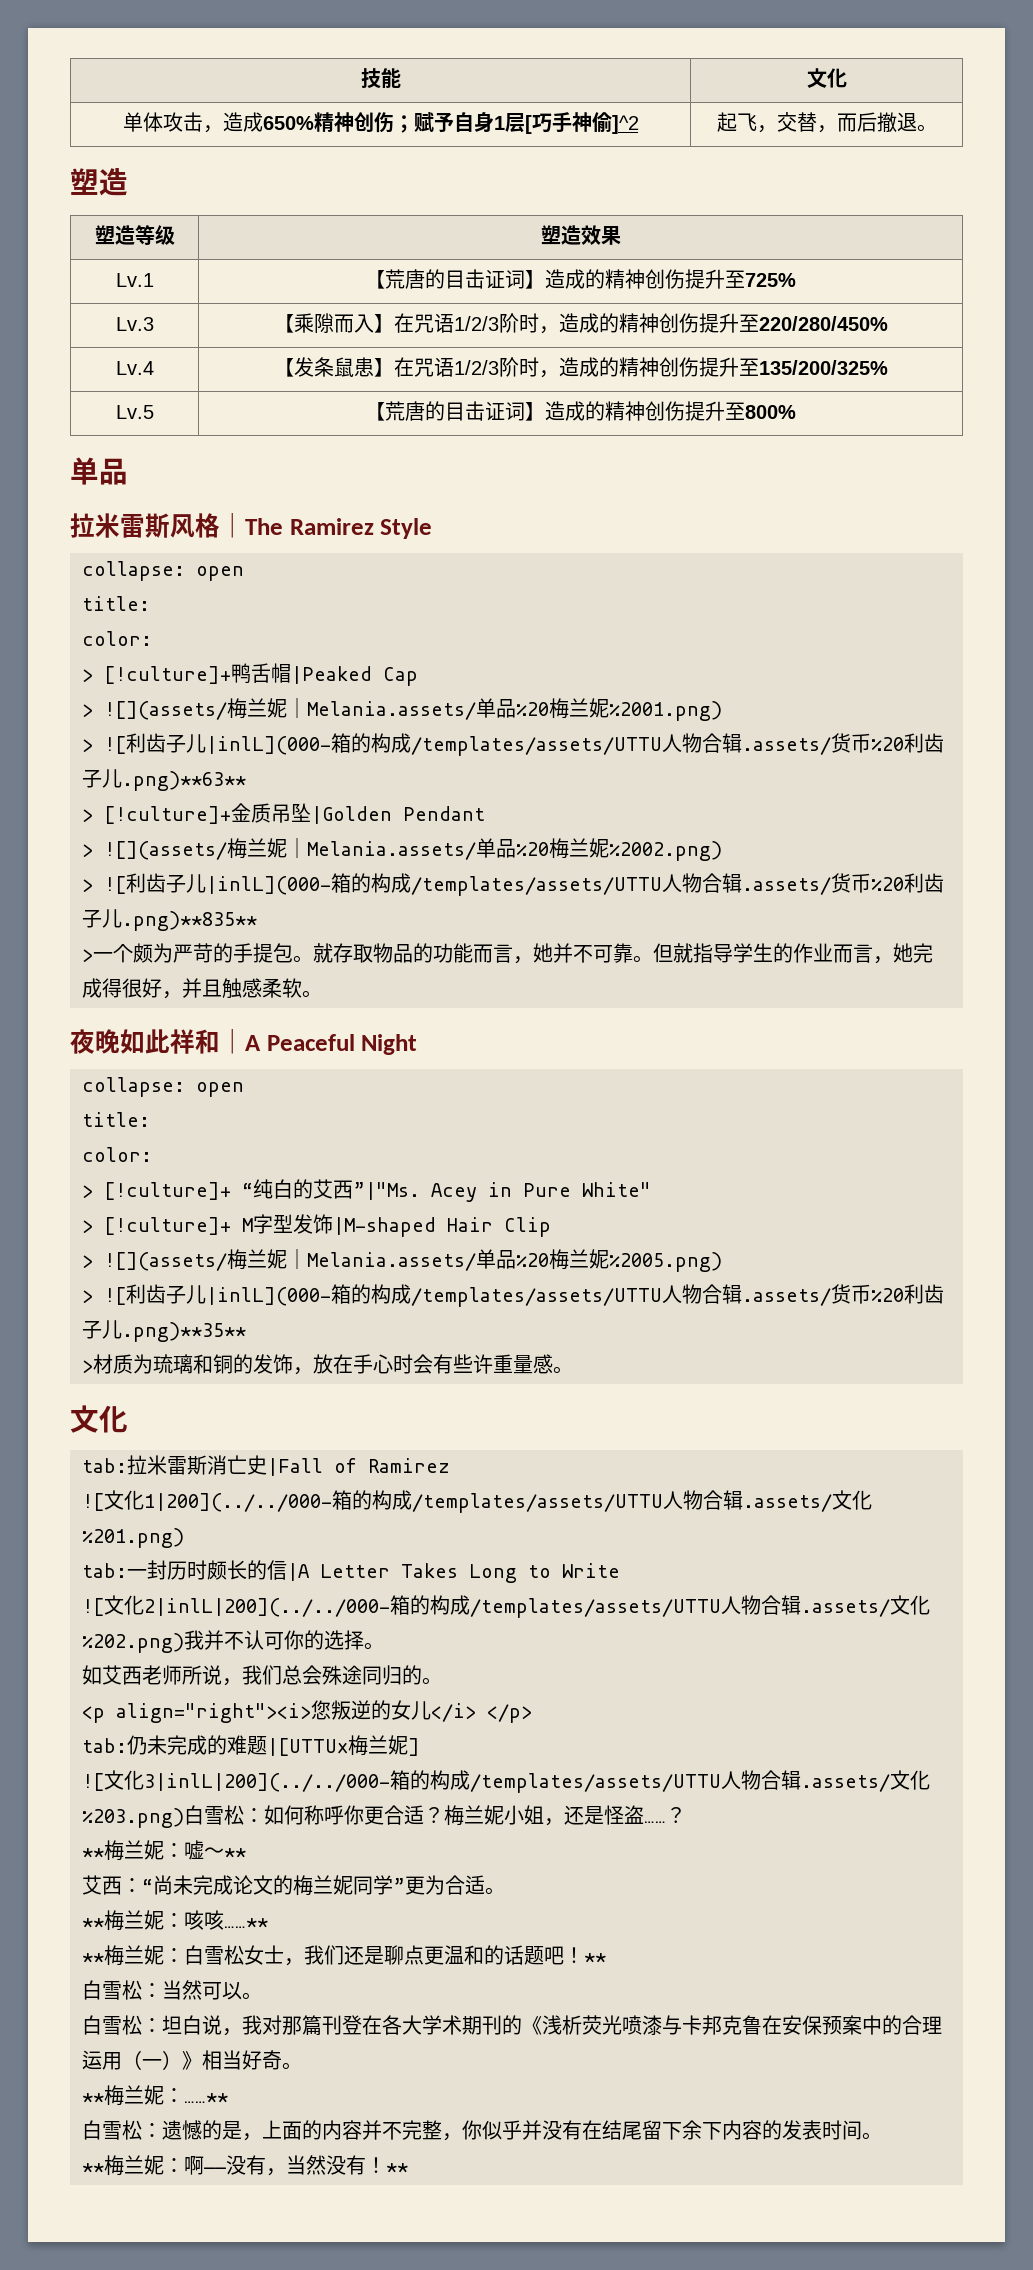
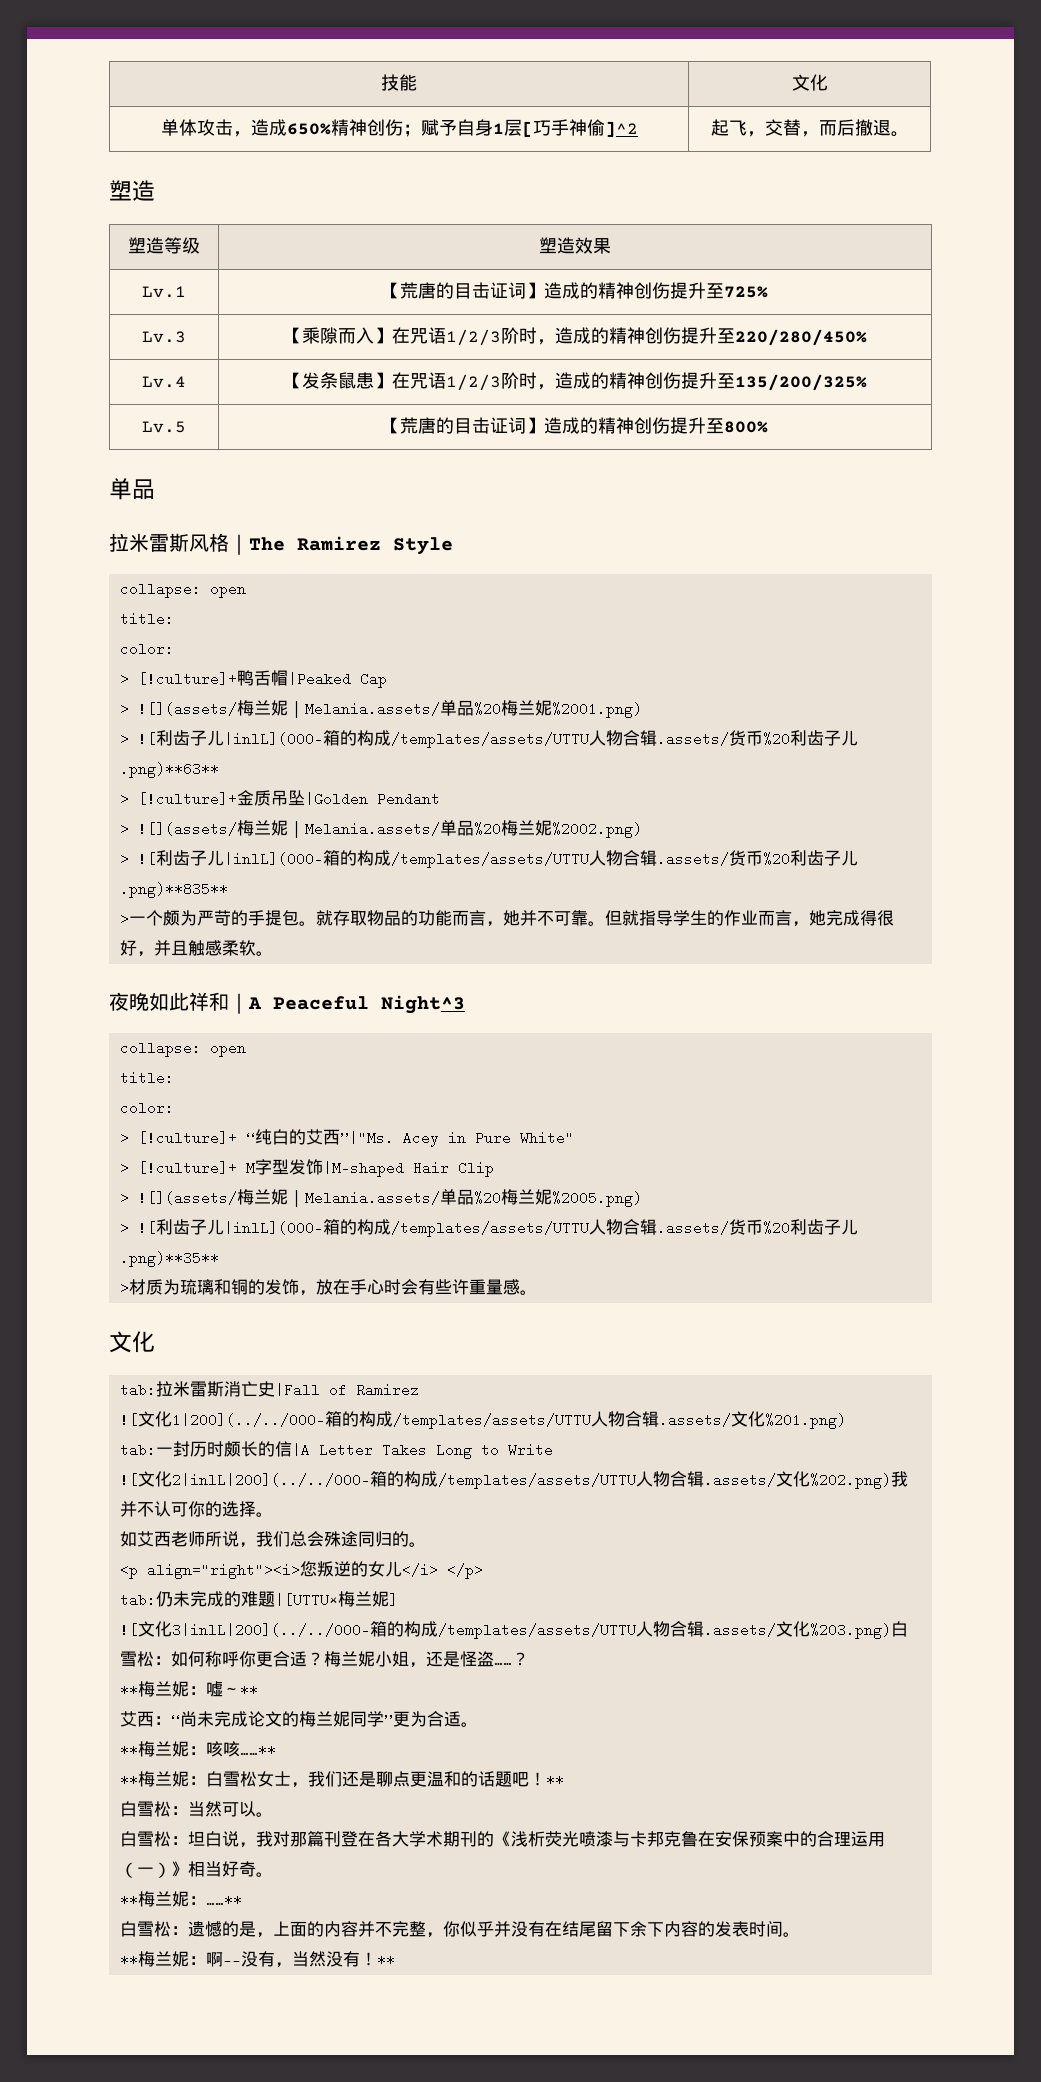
[361,1034,418,1055] Night -> [381,995,465,1014] Night^3

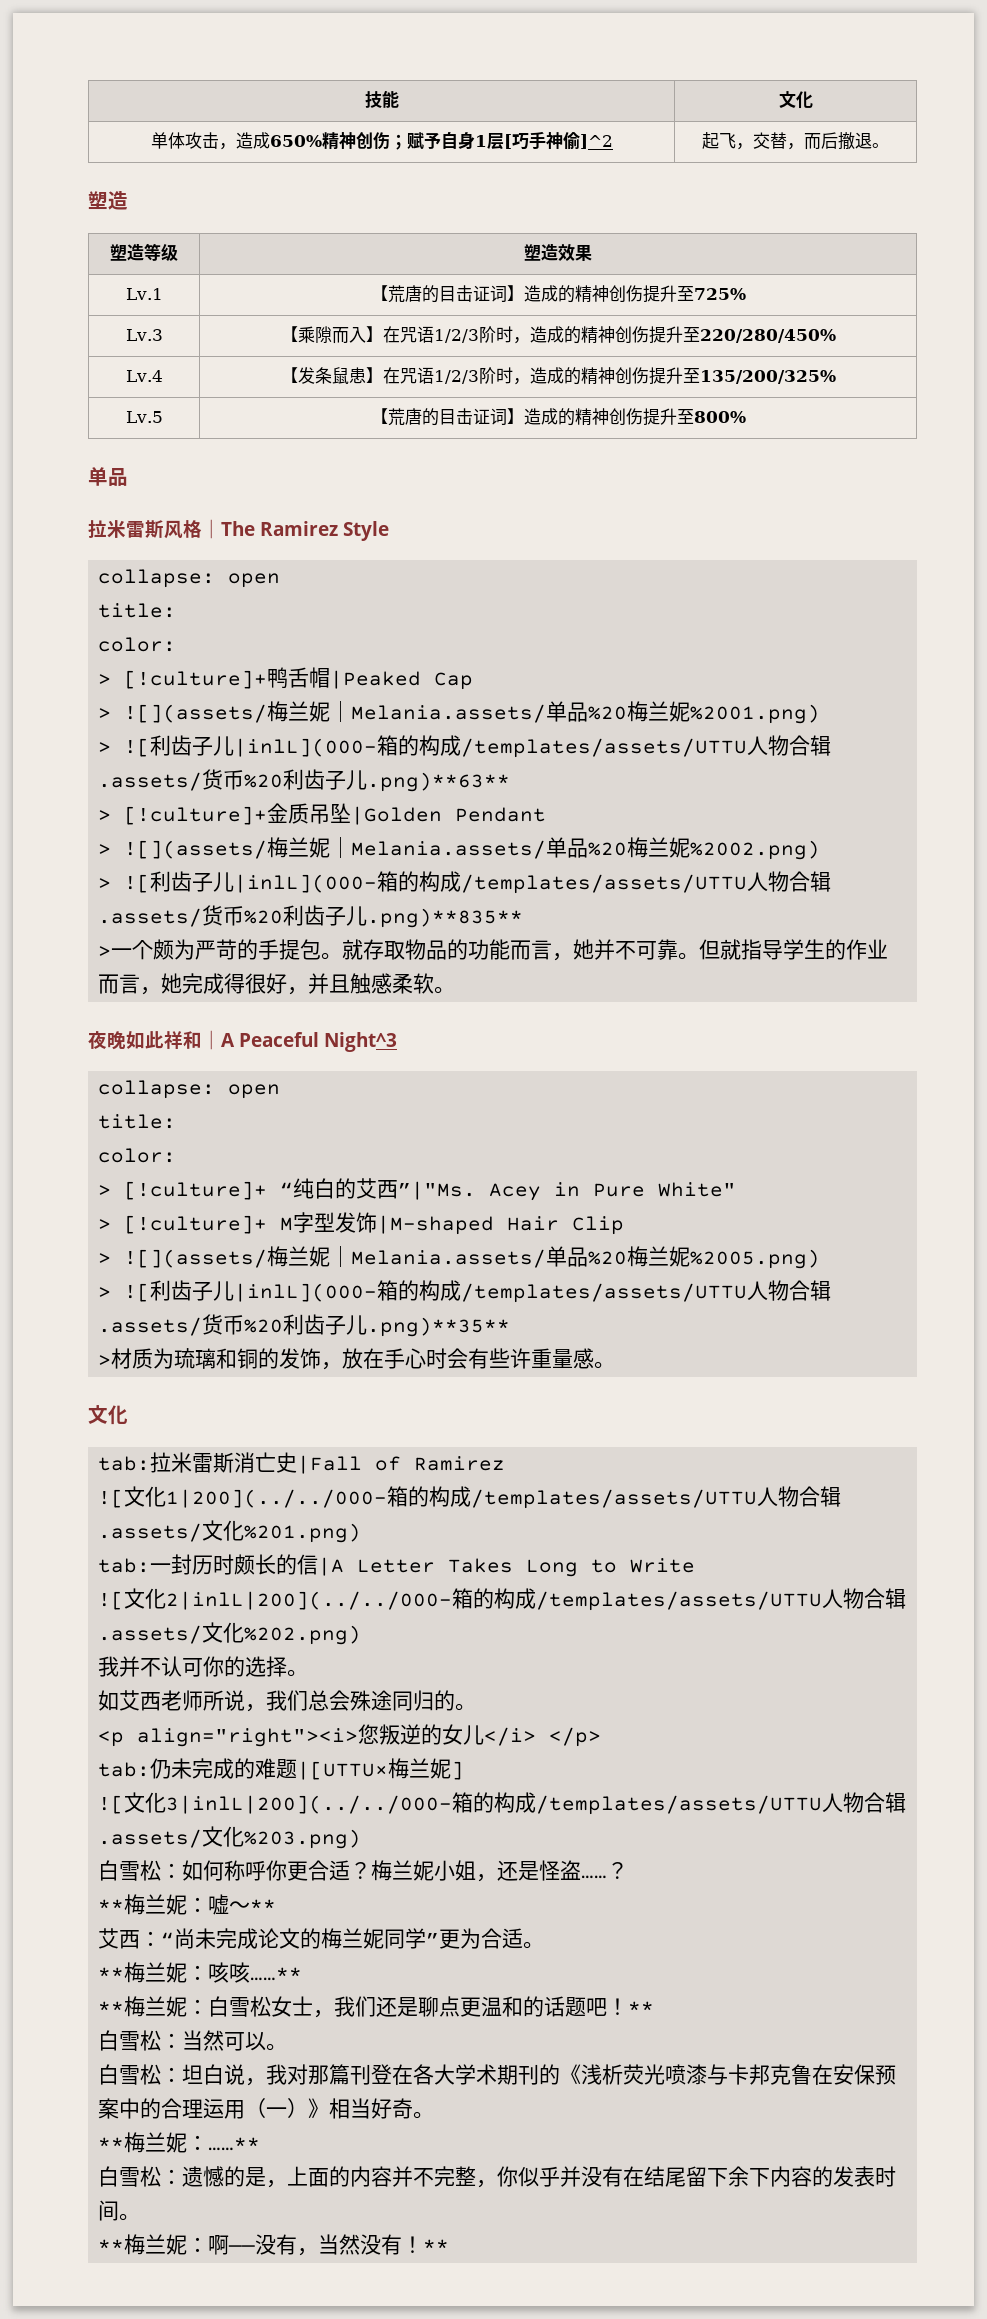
(891, 1481) none -> (362, 1635) //
(891, 1631) none -> (362, 1839) //

